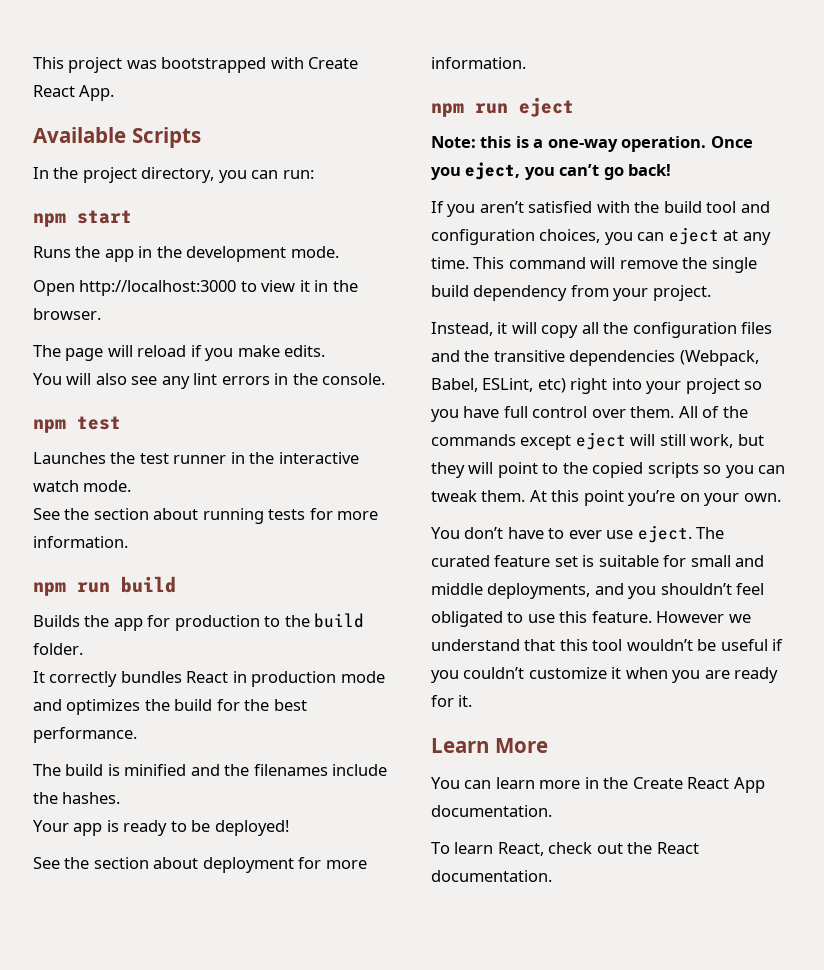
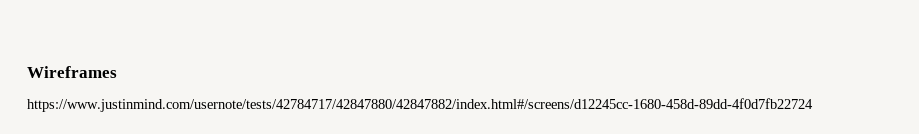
[33,57,359,73] [33,85,115,101] [33,127,201,148] [33,167,314,183] [33,210,132,227] [33,246,339,262] [33,280,358,296] [33,308,101,320] [33,345,326,361] [33,373,386,389] [33,416,121,433] [33,452,359,464] [33,480,132,492] [33,508,379,524] [33,536,128,548] [33,576,176,596] [33,613,365,631] [33,643,83,655] [33,671,385,687] [33,699,307,715] [33,727,137,743] [33,764,388,776] [33,792,121,804] [33,820,289,836] [33,857,367,873] [431,57,526,69] [431,97,574,117] [431,136,753,152] [431,162,672,180] [431,201,770,217] [431,227,771,245] [431,257,757,273] [431,285,711,301] [431,322,773,338] [431,350,759,366] [431,378,763,394] [431,406,748,422] [431,432,764,450] [431,462,786,478] [431,490,781,506] [431,525,725,543] [431,555,765,567] [431,583,765,599] [431,611,751,627] [431,639,784,651] [431,667,779,683] [431,695,473,707] [431,738,548,753] [431,777,765,793] [431,805,552,817] [431,842,699,856] [431,870,552,882] This project was bootstrapped with Create React App. // Available Scripts // In the project directory, you can run: // npm start // Runs the app in the development mode. // Open http://localhost:3000 to view it in the browser. // The page will reload if you make edits. // You will also see any lint errors in the console. // npm test // Launches the test runner in the interactive watch mode. // See the section about running tests for more information. // npm run build // Builds the app for production to the build folder. // It correctly bundles React in production mode and optimizes the build for the best performance. // The build is minified and the filenames include the hashes. // Your app is ready to be deployed! // See the section about deployment for more information. // npm run eject // Note: this is a one-way operation. Once you eject, you can’t go back! // If you aren’t satisfied with the build tool and configuration choices, you can eject at any time. This command will remove the single build dependency from your project. // Instead, it will copy all the configuration files and the transitive dependencies (Webpack, Babel, ESLint, etc) right into your project so you have full control over them. All of the commands except eject will still work, but they will point to the copied scripts so you can tweak them. At this point you’re on your own. // You don’t have to ever use eject. The curated feature set is suitable for small and middle deployments, and you shouldn’t feel obligated to use this feature. However we understand that this tool wouldn’t be useful if you couldn’t customize it when you are ready for it. // Learn More // You can learn more in the Create React App documentation. // To learn React, check out the React documentation. -> [27,66,117,78] [27,98,813,112] Wireframes // https://www.justinmind.com/usernote/tests/42784717/42847880/42847882/index.html#/screens/d12245cc-1680-458d-89dd-4f0d7fb22724

